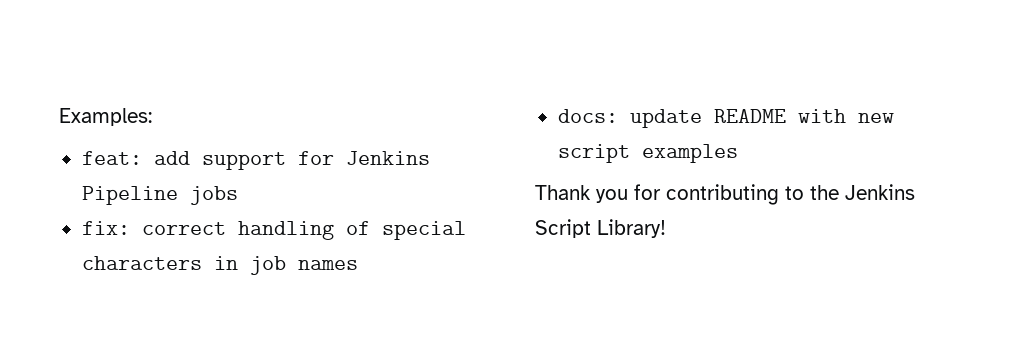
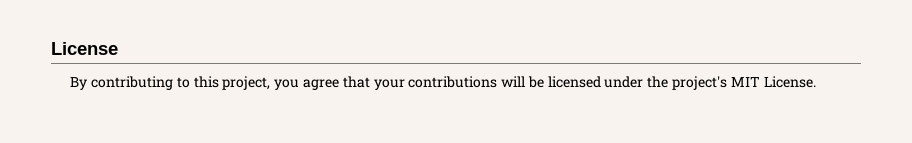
[59,108,152,126] [81,151,430,170] [81,186,238,205] [81,221,466,240] [81,256,358,275] [557,109,894,128] [557,144,738,163] [535,184,915,205] [535,219,666,238] Examples: // feat: add support for Jenkins Pipeline jobs // fix: correct handling of special characters in job names // docs: update README with new script examples // Thank you for contributing to the Jenkins Script Library! -> [51,42,118,55] [70,76,816,90] License // By contributing to this project, you agree that your contributions will be licensed under the project's MIT License.

